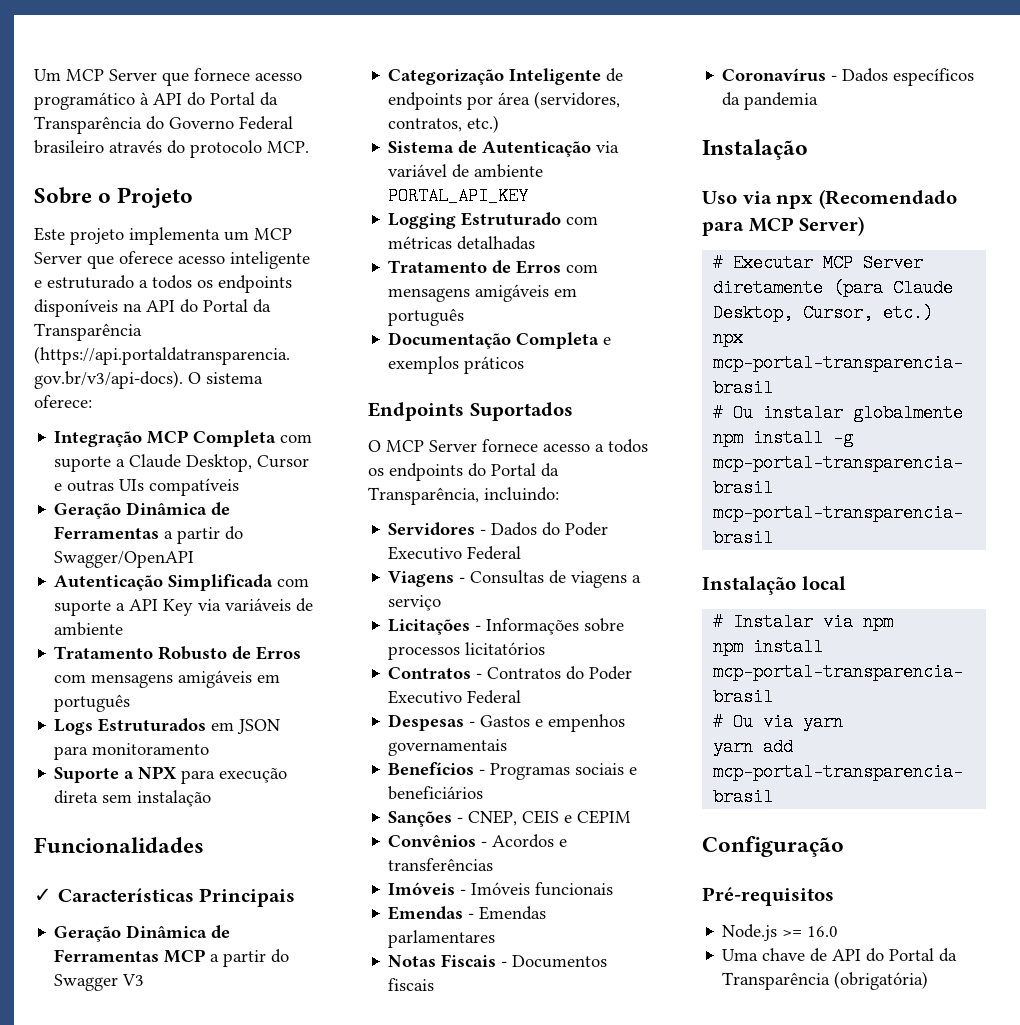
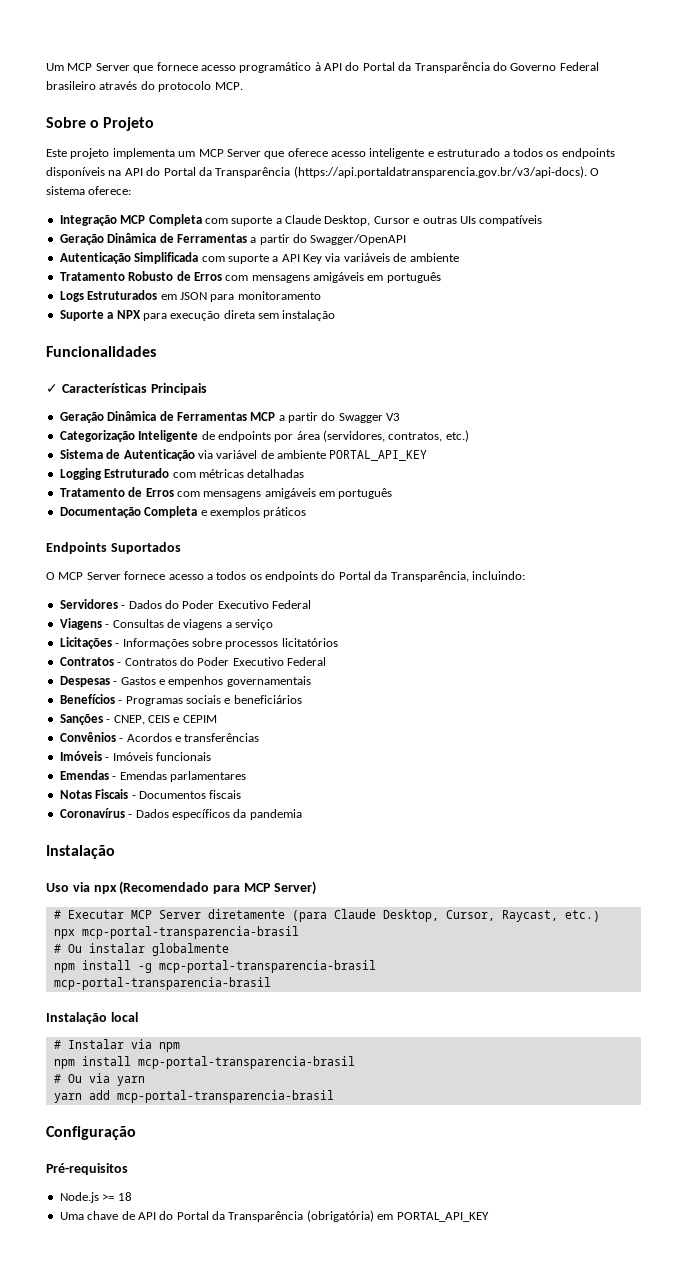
(874, 313) none -> [501,910,558,922] Raycast,
[807,926,839,937] 16.0 -> [117,1192,132,1201] 18
(929, 980) none -> [377,1212,489,1222] em PORTAL_API_KEY

